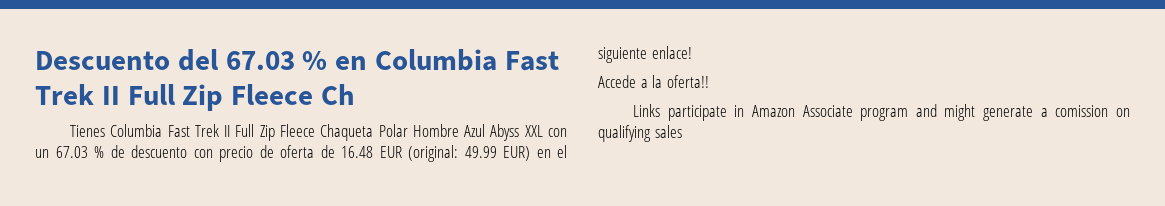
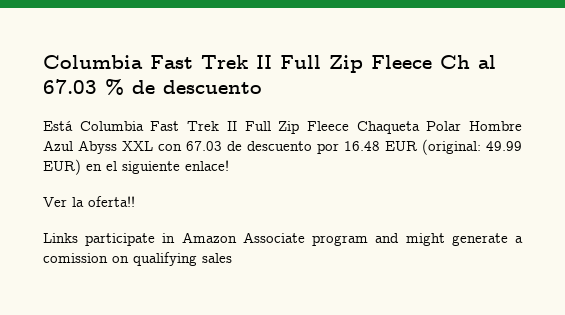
[35,49,368,71] Descuento del 67.03 % en -> (43, 62) none
[70,125,106,137] // Tienes -> [478,55,496,69] [43,79,262,95] [43,121,73,131] al 67.03 % de descuento // Está
[35,145,335,162] un 67.03 % de descuento con precio de oferta de -> [186,141,339,154] 67.03 de descuento por
[598,75,648,88] Accede a -> [43,197,67,207] Ver

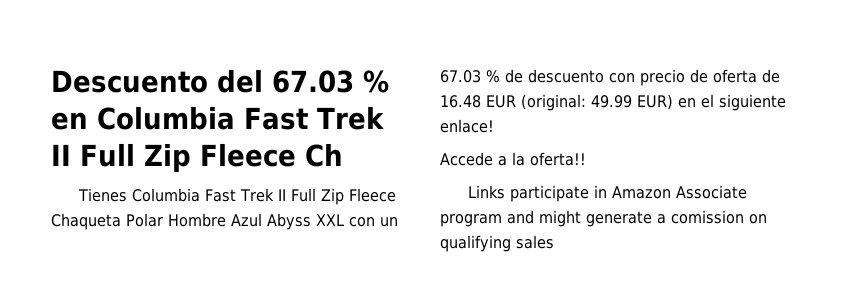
(43, 62) none -> [51,69,389,93] [51,112,88,130] Descuento del 67.03 % en
[478,55,496,69] [43,79,262,95] [43,121,73,131] al 67.03 % de descuento // Está -> [77,188,127,202] // Tienes
[186,141,339,154] 67.03 de descuento por -> [380,217,398,227] [440,69,780,86] un 67.03 % de descuento con precio de oferta de
[43,197,67,207] Ver -> [440,152,507,166] Accede a

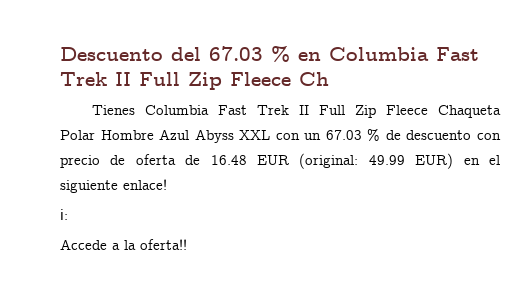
(494, 126) none -> [60,209,68,220] // ℹ:
[467,185,747,202] [440,210,767,227] [440,235,554,252] // Links participate in Amazon Associate program and might generate a comission on qualifying sales -> (187, 244) none

